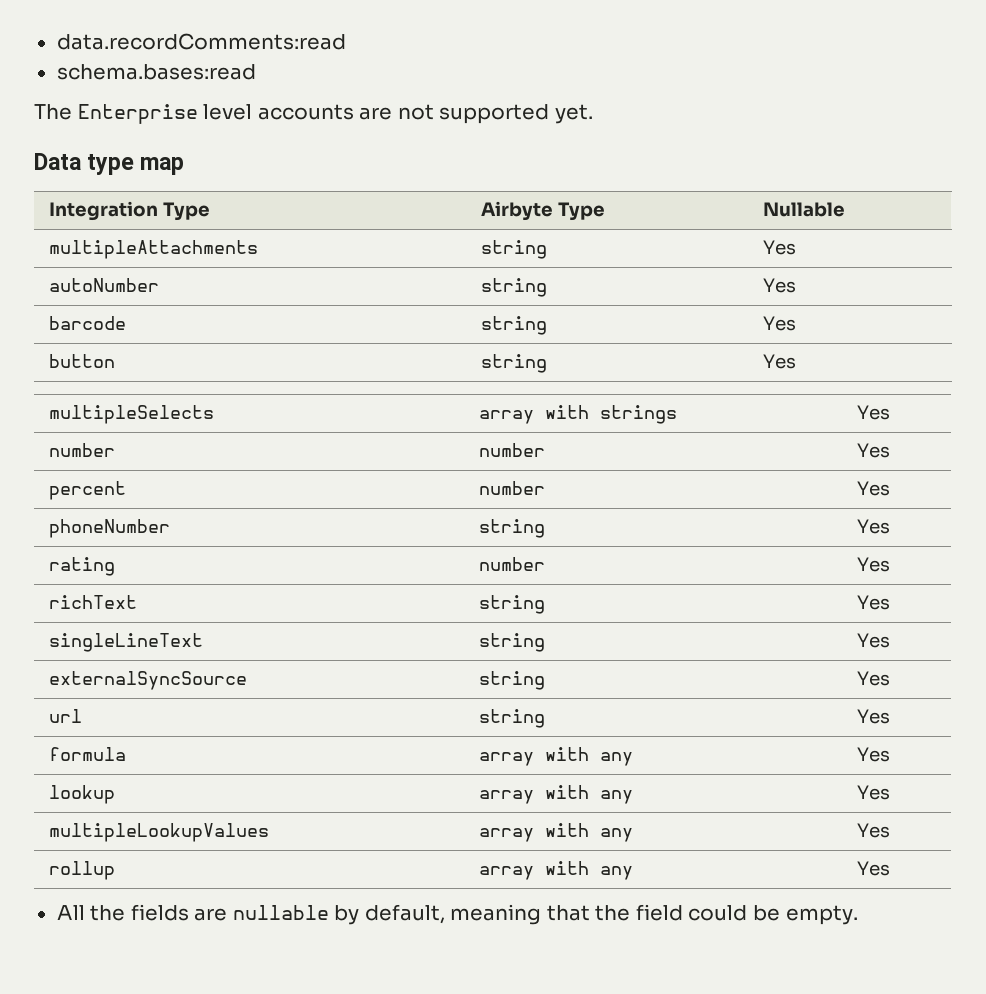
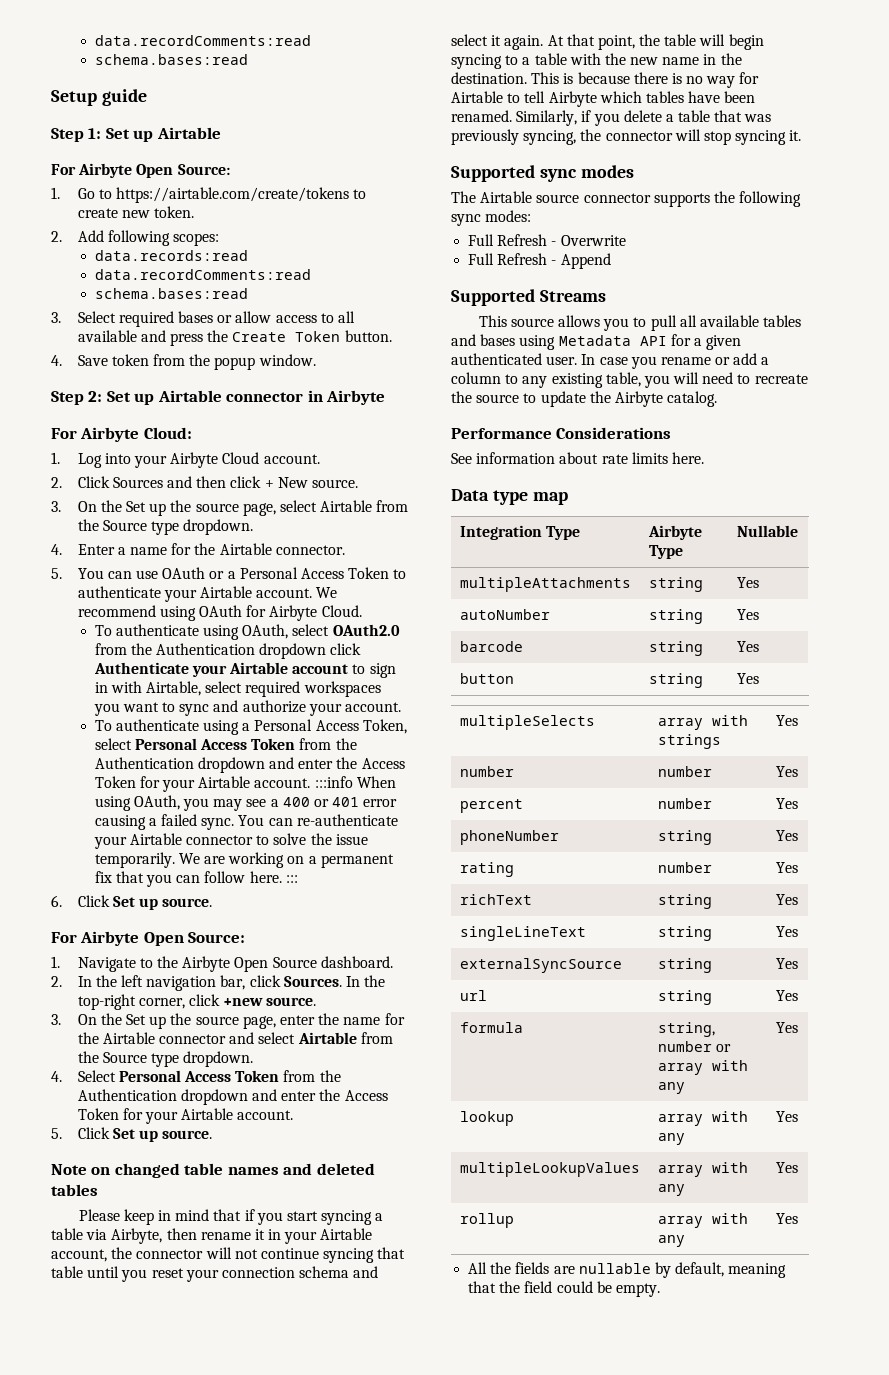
[56,33,346,50] [56,64,256,80] [34,104,593,124] data.recordComments:read // schema.bases:read // The Enterprise level accounts are not supported yet. -> [94,35,311,46] [94,54,248,65] [51,89,147,106] [51,127,221,142] [51,163,230,178] [51,187,367,203] [77,206,195,218] [51,230,220,246] [94,250,248,261] [94,269,311,280] [94,288,248,299] [51,311,355,327] [77,330,392,346] [51,354,316,370] [51,390,386,405] [51,427,192,442] [51,452,320,468] [51,476,358,488] [51,500,409,516] [77,519,254,535] [51,543,345,555] [51,567,407,579] [77,586,338,602] [77,605,362,621] [94,624,400,640] [94,643,362,659] [93,662,396,678] [94,681,381,697] [93,700,401,716] [94,719,407,735] [94,738,357,750] [94,757,405,773] [94,776,396,792] [94,795,398,811] [94,814,398,830] [93,833,368,849] [94,852,394,868] [94,871,298,887] [51,895,213,910] [51,931,246,946] [51,956,393,972] [51,975,386,991] [77,994,317,1010] [51,1013,405,1029] [77,1032,393,1044] [77,1051,254,1067] [51,1070,341,1082] [77,1089,388,1105] [77,1108,294,1124] [51,1127,213,1142] [51,1163,375,1178] [51,1184,98,1196] [78,1209,384,1225] [51,1228,373,1244] [51,1247,406,1263] [51,1266,379,1282] [451,34,764,50] [451,53,742,69] [451,72,760,88] [451,91,756,107] [451,110,772,126] [451,129,802,145] [451,165,634,182] [451,191,802,207] [451,210,532,226] [468,234,626,246] [468,253,611,269] [451,289,606,306] [478,315,802,331] [451,334,742,350] [451,353,770,369] [451,372,808,388] [451,391,718,407] [451,427,672,439] [451,452,704,464] data.recordComments:read // schema.bases:read // Setup guide // Step 1: Set up Airtable // For Airbyte Open Source: // 1. Go to https://airtable.com/create/tokens to create new token. // 2. Add following scopes: // data.records:read // data.recordComments:read // schema.bases:read // 3. Select required bases or allow access to all available and press the Create Token button. // 4. Save token from the popup window. // Step 2: Set up Airtable connector in Airbyte // For Airbyte Cloud: // 1. Log into your Airbyte Cloud account. // 2. Click Sources and then click + New source. // 3. On the Set up the source page, select Airtable from the Source type dropdown. // 4. Enter a name for the Airtable connector. // 5. You can use OAuth or a Personal Access Token to authenticate your Airtable account. We recommend using OAuth for Airbyte Cloud. // To authenticate using OAuth, select OAuth2.0 from the Authentication dropdown click Authenticate your Airtable account to sign in with Airtable, select required workspaces you want to sync and authorize your account. // To authenticate using a Personal Access Token, select Personal Access Token from the Authentication dropdown and enter the Access Token for your Airtable account. :::info When using OAuth, you may see a 400 or 401 error causing a failed sync. You can re-authenticate your Airtable connector to solve the issue temporarily. We are working on a permanent fix that you can follow here. ::: // 6. Click Set up source. // For Airbyte Open Source: // 1. Navigate to the Airbyte Open Source dashboard. // 2. In the left navigation bar, click Sources. In the top-right corner, click +new source. // 3. On the Set up the source page, enter the name for the Airtable connector and select Airtable from the Source type dropdown. // 4. Select Personal Access Token from the Authentication dropdown and enter the Access Token for your Airtable account. // 5. Click Set up source. // Note on changed table names and deleted tables // Please keep in mind that if you start syncing a table via Airbyte, then rename it in your Airtable account, the connector will not continue syncing that table until you reset your connection schema and select it again. At that point, the table will begin syncing to a table with the new name in the destination. This is because there is no way for Airtable to tell Airbyte which tables have been renamed. Similarly, if you delete a table that was previously syncing, the connector will stop syncing it. // Supported sync modes // The Airtable source connector supports the following sync modes: // Full Refresh - Overwrite // Full Refresh - Append // Supported Streams // This source allows you to pull all available tables and bases using Metadata API for a given authenticated user. In case you rename or add a column to any existing table, you will need to recreate the source to update the Airbyte catalog. // Performance Considerations // See information about rate limits here.
(126, 754) none -> [657,1022,715,1037] [657,1041,731,1052] string, number or

